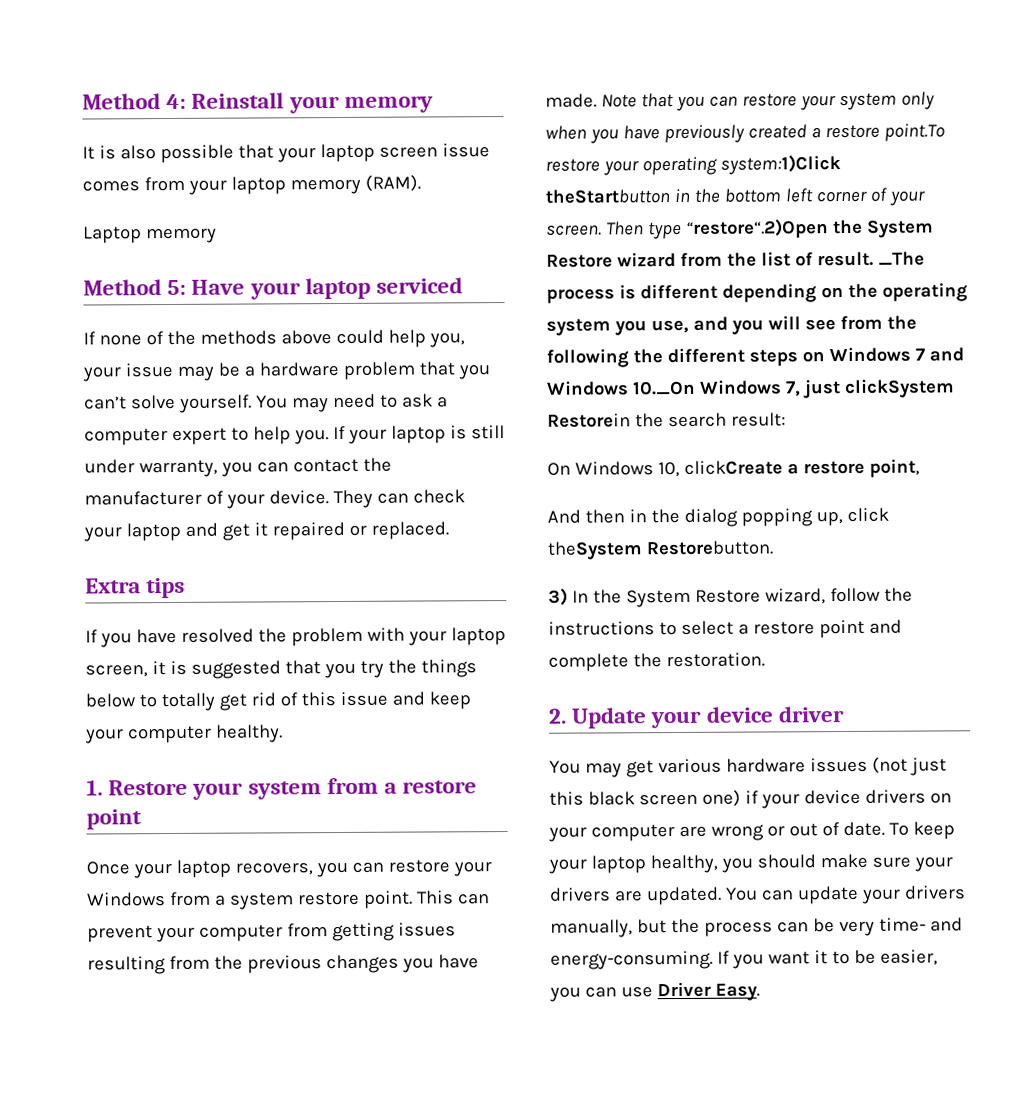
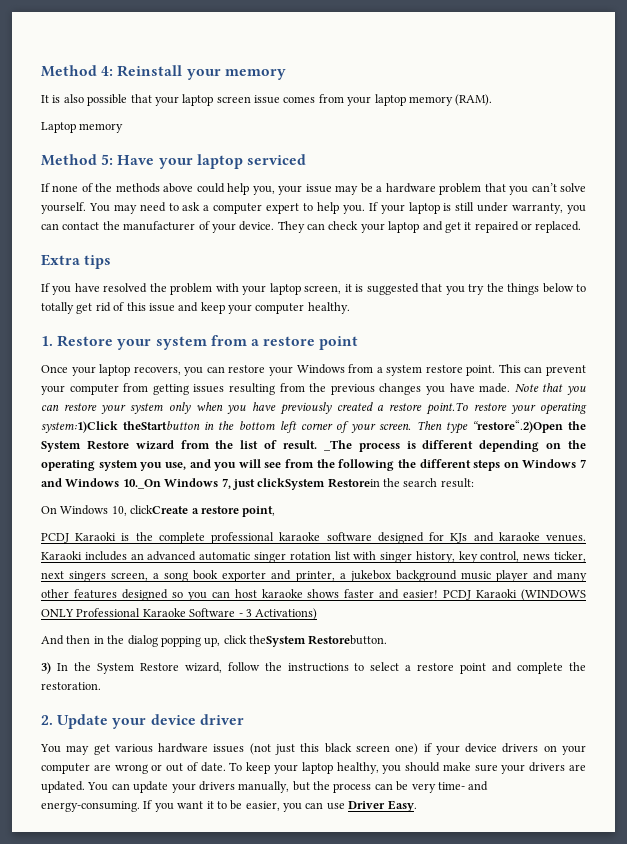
(920, 468) none -> [41,532,586,544] [41,551,586,563] [41,570,587,582] [41,589,586,601] [41,608,318,620] // PCDJ Karaoki is the complete professional karaoke software designed for KJs and karaoke venues. Karaoki includes an advanced automatic singer rotation list with singer history, key control, news ticker, next singers screen, a song book exporter and printer, a jukebox background music player and many other features designed so you can host karaoke shows faster and easier! PCDJ Karaoki (WINDOWS ONLY Professional Karaoke Software - 3 Activations)

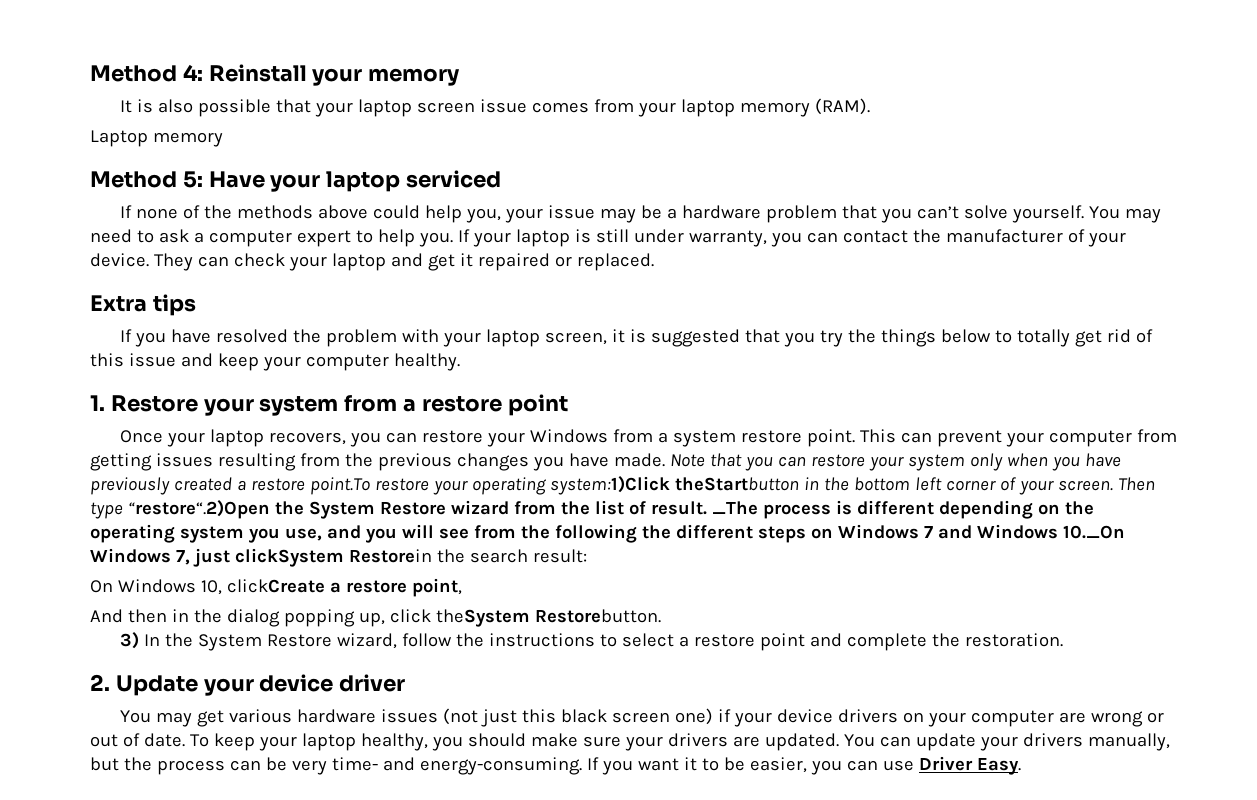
[41,532,586,544] [41,551,586,563] [41,570,587,582] [41,589,586,601] [41,608,318,620] // PCDJ Karaoki is the complete professional karaoke software designed for KJs and karaoke venues. Karaoki includes an advanced automatic singer rotation list with singer history, key control, news ticker, next singers screen, a song book exporter and printer, a jukebox background music player and many other features designed so you can host karaoke shows faster and easier! PCDJ Karaoki (WINDOWS ONLY Professional Karaoke Software - 3 Activations) -> (462, 587) none

